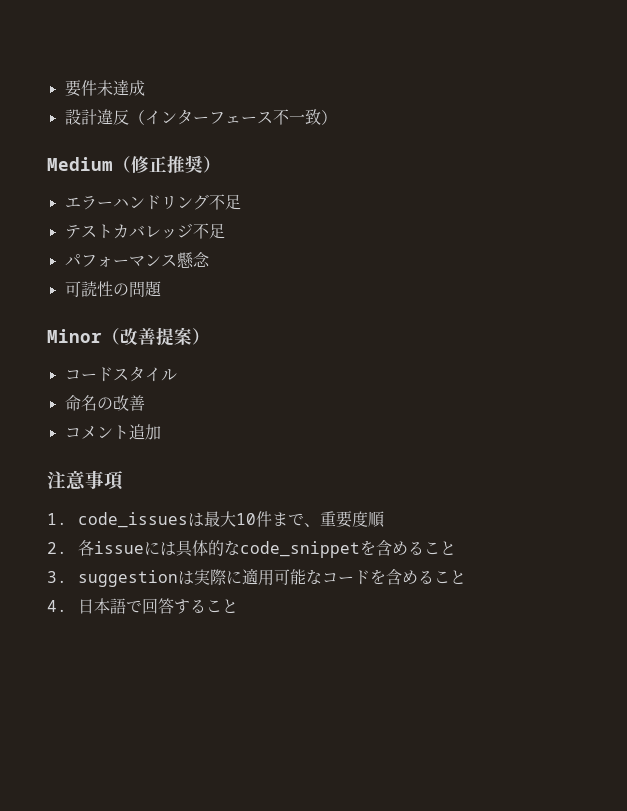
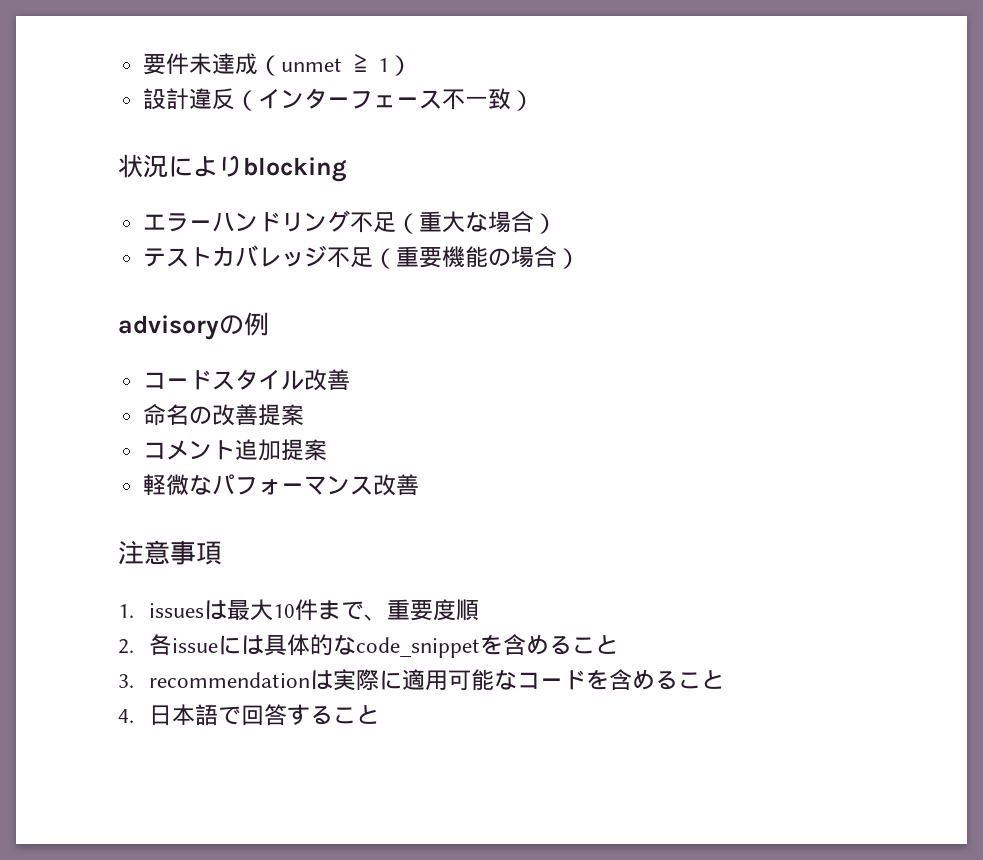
(145, 88) none -> [258,53,412,76] （unmet ≧ 1）
[47,155,221,173] Medium（修正推奨） -> [118,154,347,182] 状況によりblocking
(241, 202) none -> [396,211,558,234] （重大な場合）
[64,252,210,268] [64,281,162,298] [47,327,210,346] // パフォーマンス懸念 // 可読性の問題 // Minor（改善提案） -> [373,246,581,269] [118,312,269,340] （重要機能の場合） // advisoryの例
(177, 375) none -> [304,369,351,391] 改善
(145, 403) none -> [258,404,305,426] 提案
(161, 432) none -> [281,439,328,461] [143,474,420,496] 提案 // 軽微なパフォーマンス改善
[78,512,189,528] code_issues -> [149,603,205,618] issues
[78,570,179,587] suggestion -> [149,672,311,688] recommendation

